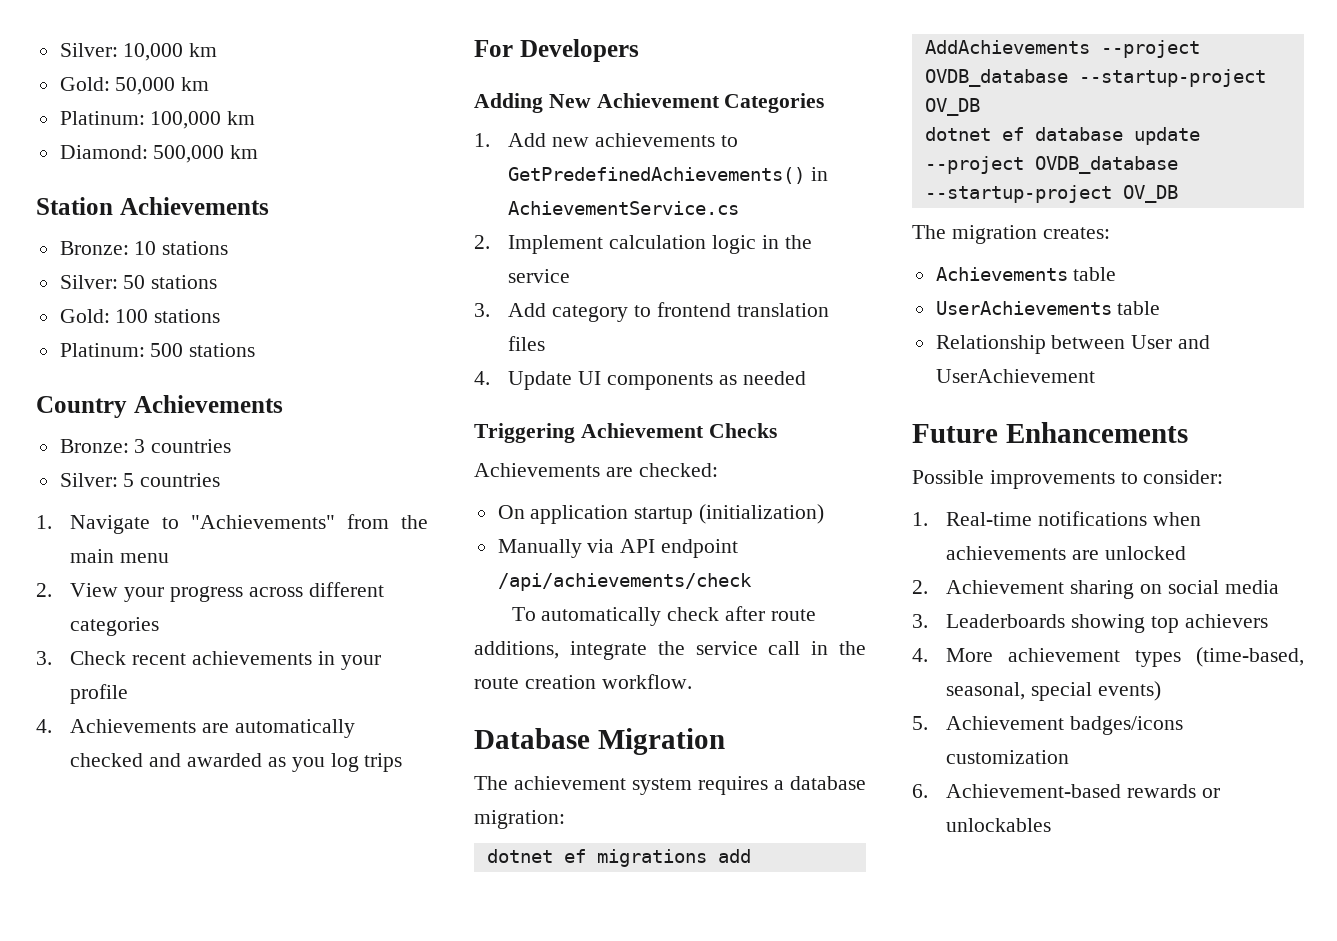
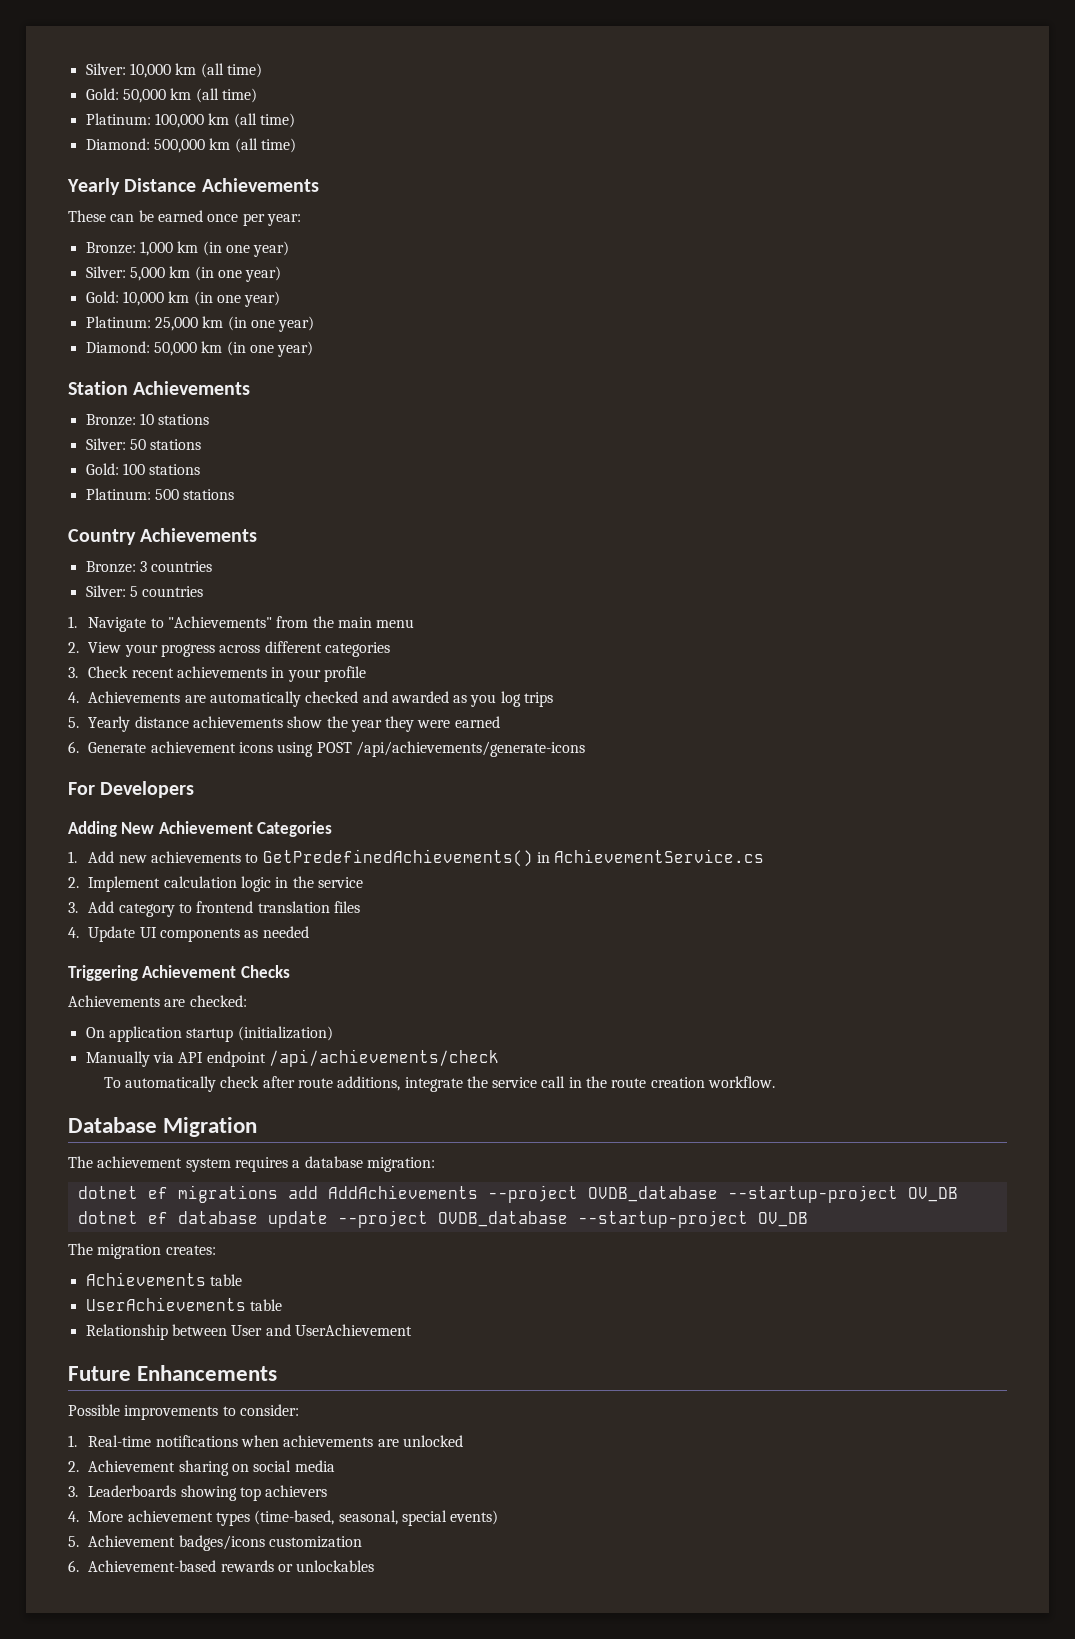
(218, 50) none -> [200,63,262,78] (all time)
(210, 84) none -> [195,88,257,103] (all time)
(256, 118) none -> [233,113,295,128] (all time)
(259, 152) none -> [234,138,296,153] [67,178,319,195] [68,210,301,226] [85,241,290,257] [85,266,282,282] [85,291,281,307] [85,316,315,332] [85,341,314,357] (all time) // Yearly Distance Achievements // These can be earned once per year: // Bronze: 1,000 km (in one year) // Silver: 5,000 km (in one year) // Gold: 10,000 km (in one year) // Platinum: 25,000 km (in one year) // Diamond: 50,000 km (in one year)
(403, 762) none -> [68,716,500,732] [68,741,585,757] // 5. Yearly distance achievements show the year they were earned // 6. Generate achievement icons using POST /api/achievements/generate-icons

